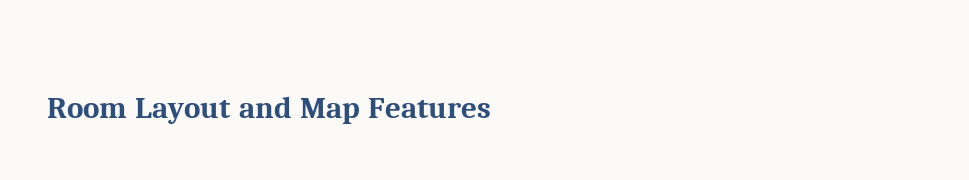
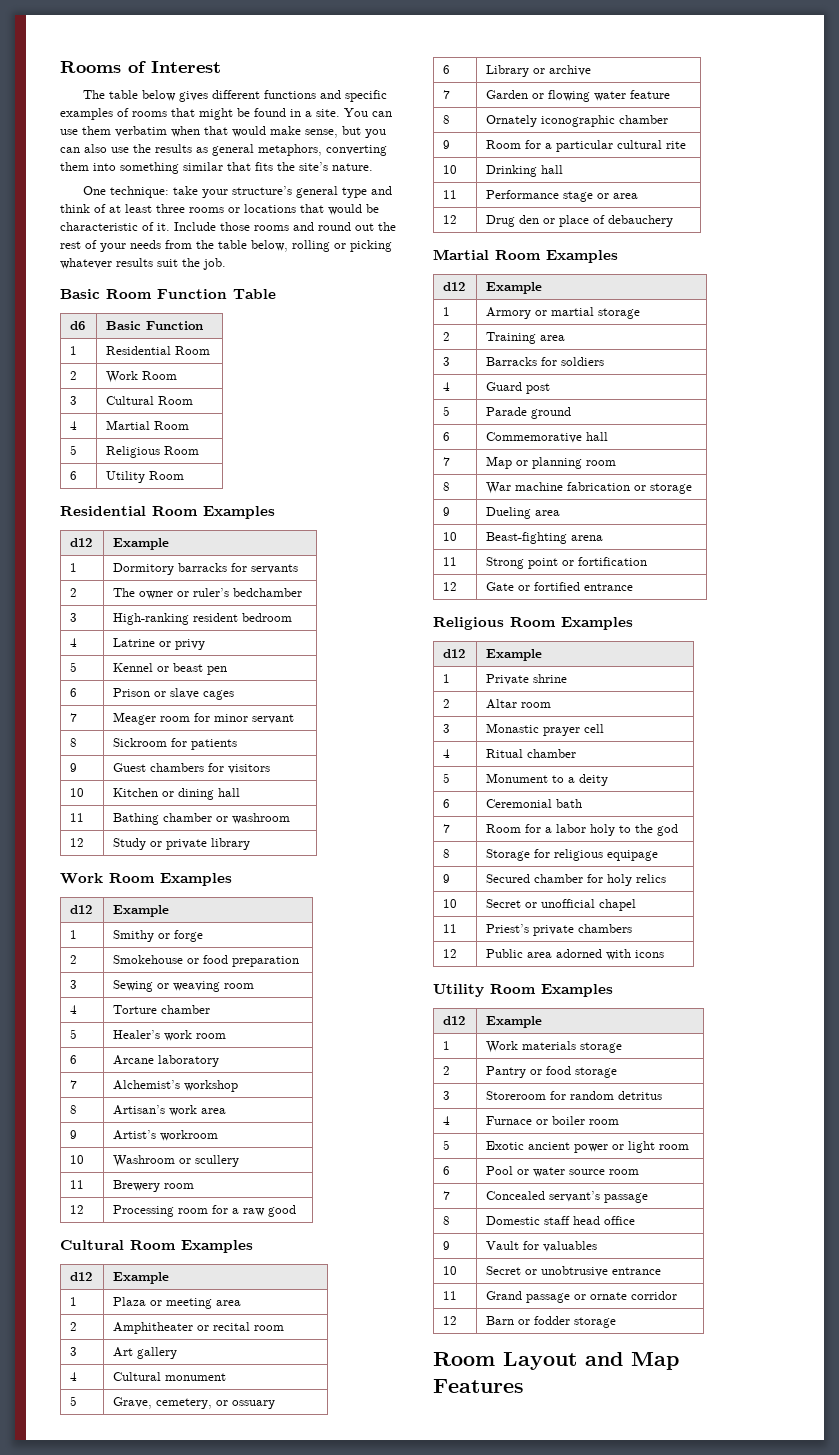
(47, 108) none -> [60,61,221,73] [82,90,387,102] [60,108,392,120] [60,126,386,138] [60,144,387,156] [60,162,373,174] [82,186,392,198] [60,204,379,215] [60,222,396,231] [60,240,392,252] [60,258,226,270] [60,289,276,299] [70,321,86,330] [106,321,204,330] [70,346,78,355] [106,346,211,355] [70,371,78,380] [106,371,178,383] [70,396,78,405] [106,396,194,405] [70,421,78,430] [106,420,190,430] [70,445,78,455] [106,446,200,458] [70,471,78,480] [106,471,185,483] [60,506,275,519] [70,538,93,547] [113,538,170,550] [70,563,78,572] [113,563,299,575] [70,588,78,597] [113,588,303,599] [70,613,78,622] [113,613,293,625] [70,638,78,647] [113,638,206,650] [70,662,78,672] [113,663,228,675] [70,688,78,697] [113,688,235,700] [70,713,78,722] [113,712,295,725] [70,738,78,747] [113,738,238,750] [70,763,78,772] [113,763,271,774] [70,788,85,797] [113,788,241,800] [70,813,85,822] [113,813,291,825] [70,838,85,847] [113,838,251,850] [60,873,232,886] [70,905,93,914] [113,905,170,917] [70,930,78,939] [113,930,204,942] [70,955,78,964] [113,955,300,967] [70,980,78,989] [113,980,255,992] [70,1005,78,1014] [113,1005,211,1014] [70,1029,78,1039] [113,1030,227,1041] [70,1055,78,1064] [113,1055,220,1067] [70,1080,78,1089] [113,1080,239,1092] [70,1105,78,1114] [113,1105,227,1116] [70,1130,78,1139] [113,1130,219,1141] [70,1155,85,1164] [113,1155,240,1167] [70,1180,85,1189] [113,1180,195,1192] [70,1205,85,1214] [113,1205,297,1217] [60,1240,253,1253] [70,1272,93,1281] [113,1272,170,1284] [70,1297,78,1306] [113,1297,242,1309] [70,1322,78,1331] [113,1322,285,1334] [70,1347,78,1356] [113,1347,178,1359] [70,1372,78,1381] [113,1372,227,1381] [70,1396,78,1406] [113,1397,276,1409] [443,65,451,74] [486,65,592,77] [443,90,451,99] [486,90,671,102] [443,115,451,124] [486,115,669,127] [443,140,451,149] [486,140,687,152] [443,165,458,174] [486,165,564,177] [443,190,458,199] [486,190,639,202] [443,215,458,224] [486,215,674,227] [433,249,618,263] [443,282,466,291] [486,282,543,294] [443,307,451,316] [486,307,641,319] [443,332,451,341] [486,332,566,344] [443,357,451,366] [486,357,605,366] [443,382,451,391] [486,382,551,394] [443,406,451,416] [486,407,572,419] [443,432,451,441] [486,432,609,443] [443,457,451,466] [486,456,617,469] [443,482,451,491] [486,482,693,494] [443,507,451,516] [486,507,561,519] [443,532,458,541] [486,532,604,544] [443,557,458,566] [486,557,648,569] [443,582,458,591] [486,582,634,591] [433,617,633,630] [443,649,466,658] [486,649,543,661] [443,674,451,683] [486,674,568,685] [443,699,451,708] [486,699,552,709] [443,724,451,733] [486,723,605,736] [443,749,451,758] [486,749,577,758] [443,773,451,783] [486,773,609,786] [443,799,451,808] [486,799,583,808] [443,824,451,833] [486,824,679,836] [443,849,451,858] [486,849,659,861] [443,874,451,883] [486,874,667,886] [443,899,458,908] [486,899,637,911] [443,924,458,933] [486,924,633,936] [443,949,458,958] [486,949,665,960] [433,984,613,997] [443,1016,466,1025] [486,1016,543,1028] [443,1041,451,1050] [486,1041,623,1053] [443,1066,451,1075] [486,1066,618,1078] [443,1091,451,1100] [486,1091,663,1100] [443,1116,451,1125] [486,1116,620,1125] [443,1140,451,1150] [486,1141,690,1153] [443,1166,451,1175] [486,1166,640,1177] [443,1191,451,1200] [486,1191,649,1203] [443,1216,451,1225] [486,1216,636,1225] [443,1241,451,1250] [486,1241,598,1252] [443,1266,458,1275] [486,1266,662,1277] [443,1291,458,1300] [486,1291,678,1303] [443,1316,458,1325] [486,1316,617,1328] Rooms of Interest // The table below gives different functions and specific examples of rooms that might be found in a site. You can use them verbatim when that would make sense, but you can also use the results as general metaphors, converting them into something similar that fits the site’s nature. // One technique: take your structure’s general type and think of at least three rooms or locations that would be characteristic of it. Include those rooms and round out the rest of your needs from the table below, rolling or picking whatever results suit the job. // Basic Room Function Table // d6 | Basic Function // 1 | Residential Room // 2 | Work Room // 3 | Cultural Room // 4 | Martial Room // 5 | Religious Room // 6 | Utility Room // Residential Room Examples // d12 | Example // 1 | Dormitory barracks for servants // 2 | The owner or ruler’s bedchamber // 3 | High-ranking resident bedroom // 4 | Latrine or privy // 5 | Kennel or beast pen // 6 | Prison or slave cages // 7 | Meager room for minor servant // 8 | Sickroom for patients // 9 | Guest chambers for visitors // 10 | Kitchen or dining hall // 11 | Bathing chamber or washroom // 12 | Study or private library // Work Room Examples // d12 | Example // 1 | Smithy or forge // 2 | Smokehouse or food preparation // 3 | Sewing or weaving room // 4 | Torture chamber // 5 | Healer’s work room // 6 | Arcane laboratory // 7 | Alchemist’s workshop // 8 | Artisan’s work area // 9 | Artist’s workroom // 10 | Washroom or scullery // 11 | Brewery room // 12 | Processing room for a raw good // Cultural Room Examples // d12 | Example // 1 | Plaza or meeting area // 2 | Amphitheater or recital room // 3 | Art gallery // 4 | Cultural monument // 5 | Grave, cemetery, or ossuary // 6 | Library or archive // 7 | Garden or flowing water feature // 8 | Ornately iconographic chamber // 9 | Room for a particular cultural rite // 10 | Drinking hall // 11 | Performance stage or area // 12 | Drug den or place of debauchery // Martial Room Examples // d12 | Example // 1 | Armory or martial storage // 2 | Training area // 3 | Barracks for soldiers // 4 | Guard post // 5 | Parade ground // 6 | Commemorative hall // 7 | Map or planning room // 8 | War machine fabrication or storage // 9 | Dueling area // 10 | Beast-fighting arena // 11 | Strong point or fortification // 12 | Gate or fortified entrance // Religious Room Examples // d12 | Example // 1 | Private shrine // 2 | Altar room // 3 | Monastic prayer cell // 4 | Ritual chamber // 5 | Monument to a deity // 6 | Ceremonial bath // 7 | Room for a labor holy to the god // 8 | Storage for religious equipage // 9 | Secured chamber for holy relics // 10 | Secret or unofficial chapel // 11 | Priest’s private chambers // 12 | Public area adorned with icons // Utility Room Examples // d12 | Example // 1 | Work materials storage // 2 | Pantry or food storage // 3 | Storeroom for random detritus // 4 | Furnace or boiler room // 5 | Exotic ancient power or light room // 6 | Pool or water source room // 7 | Concealed servant’s passage // 8 | Domestic staff head office // 9 | Vault for valuables // 10 | Secret or unobtrusive entrance // 11 | Grand passage or ornate corridor // 12 | Barn or fodder storage //

